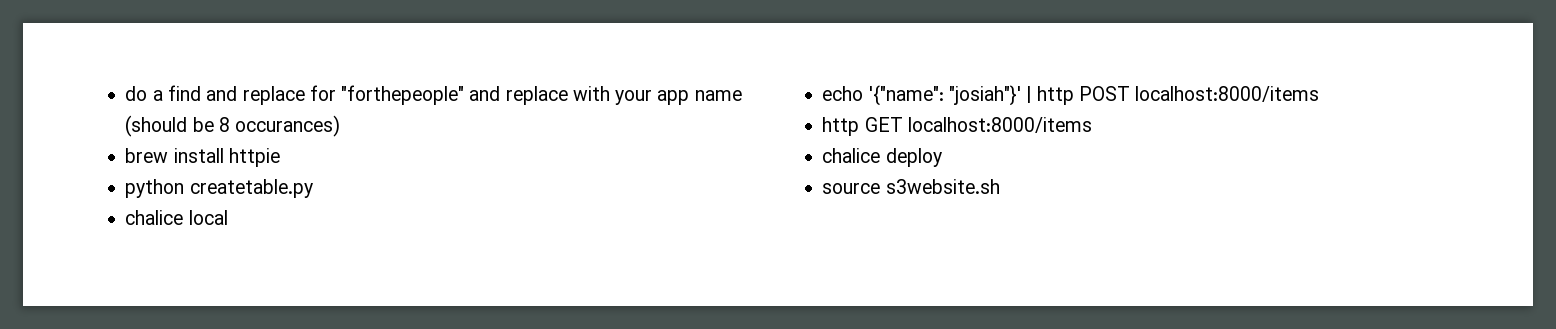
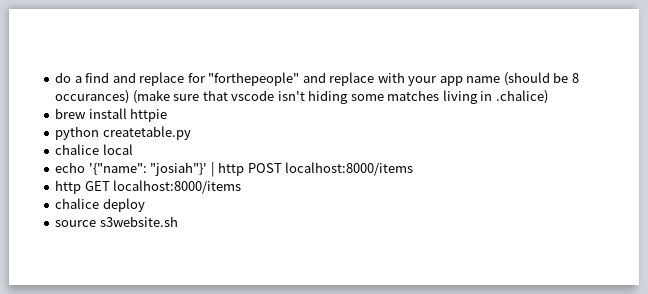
(341, 126) none -> [132,90,548,104] (make sure that vscode isn't hiding some matches living in .chalice)

